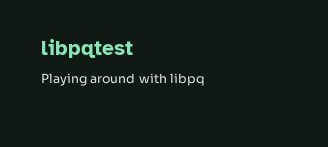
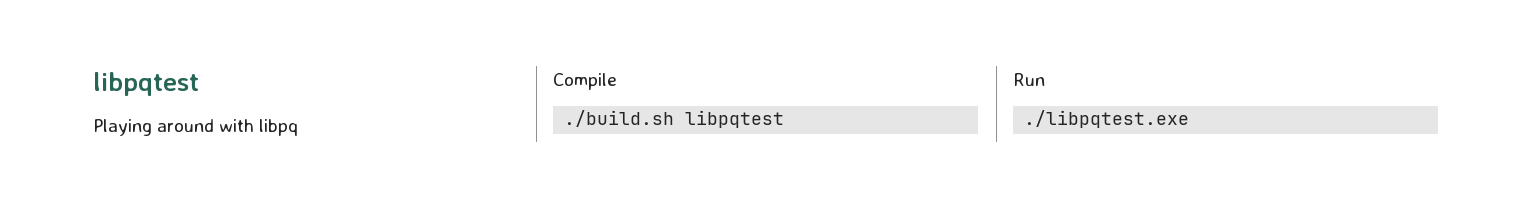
(206, 79) none -> [553,73,617,90] [564,110,785,128] [1013,73,1045,86] [1024,110,1190,128] // Compile // ./build.sh libpqtest // Run // ./libpqtest.exe

